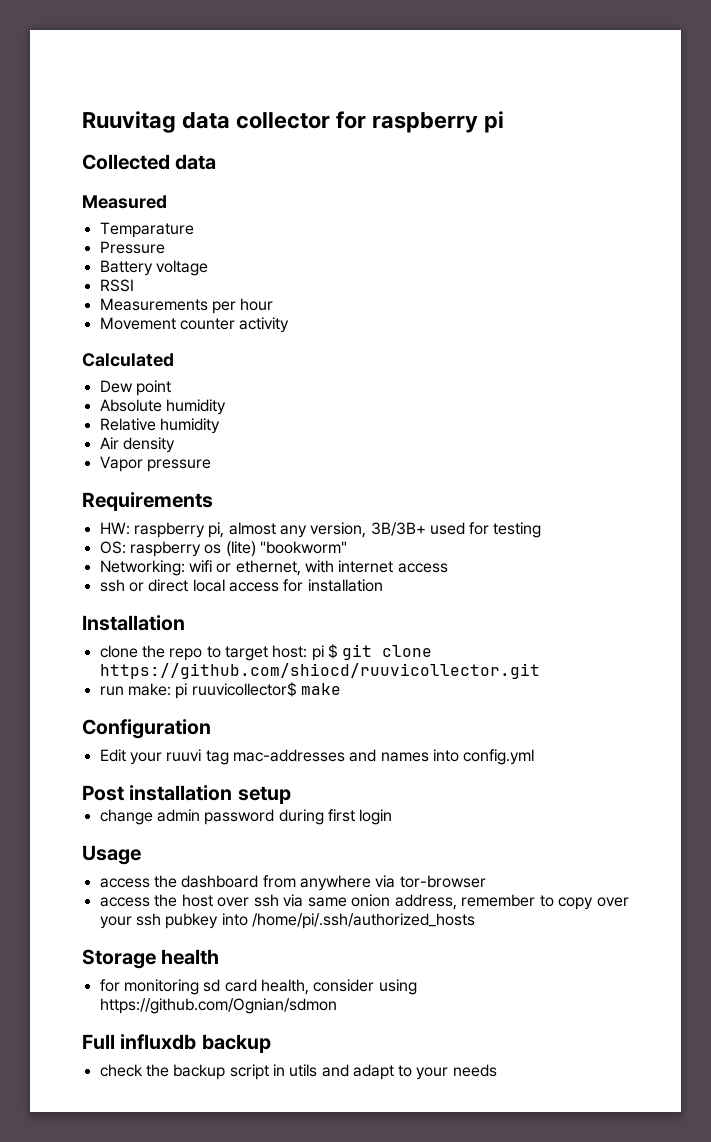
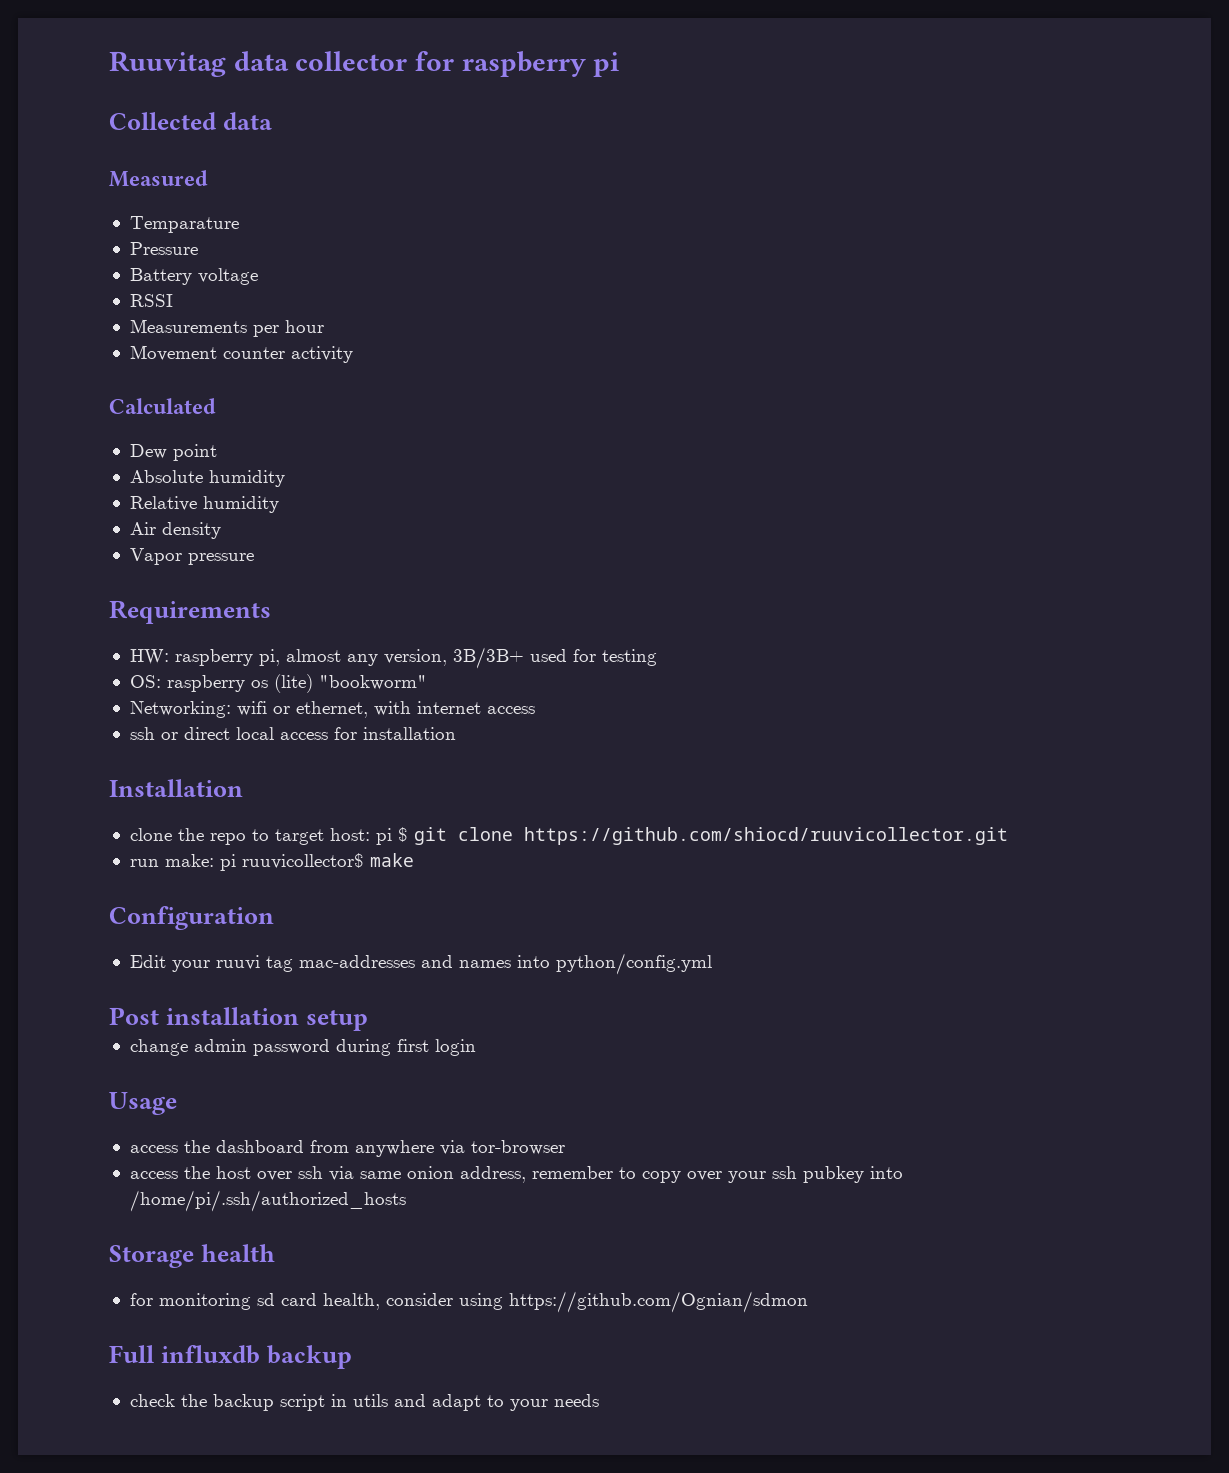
[463,749,535,765] config.yml -> [555,953,712,975] python/config.yml

